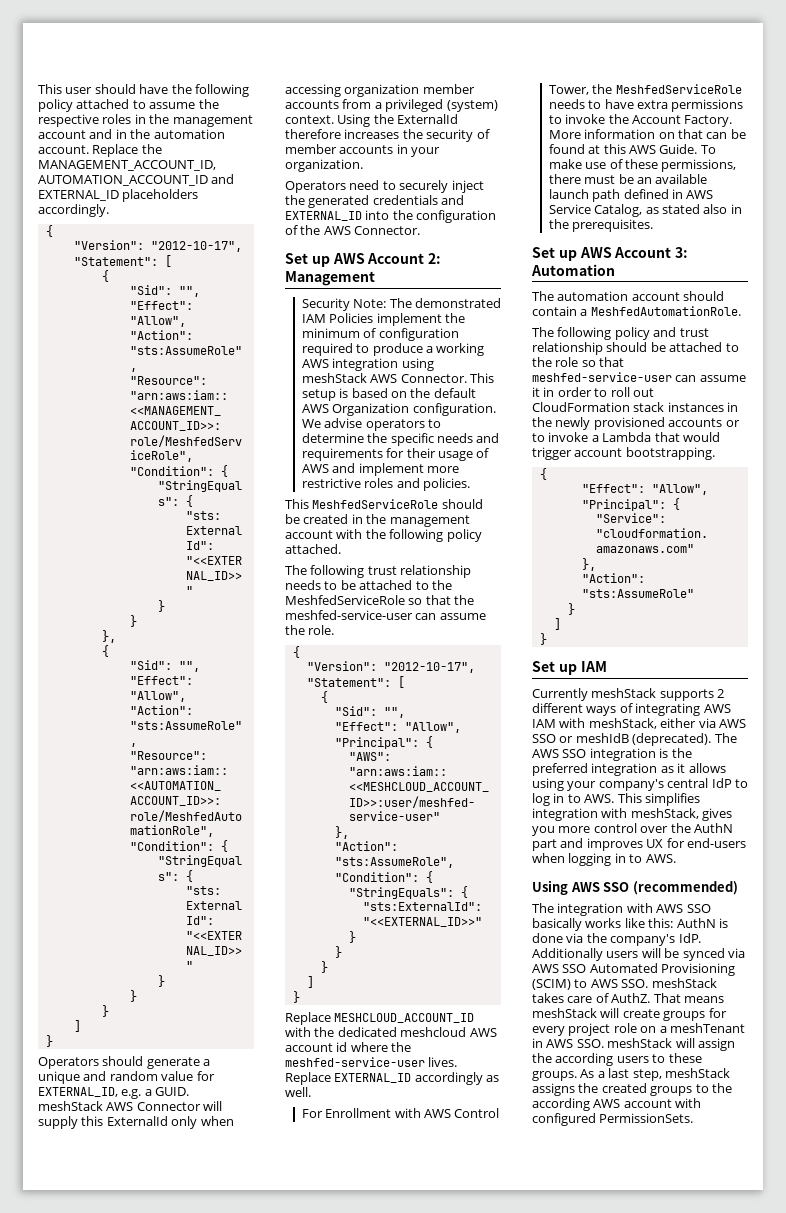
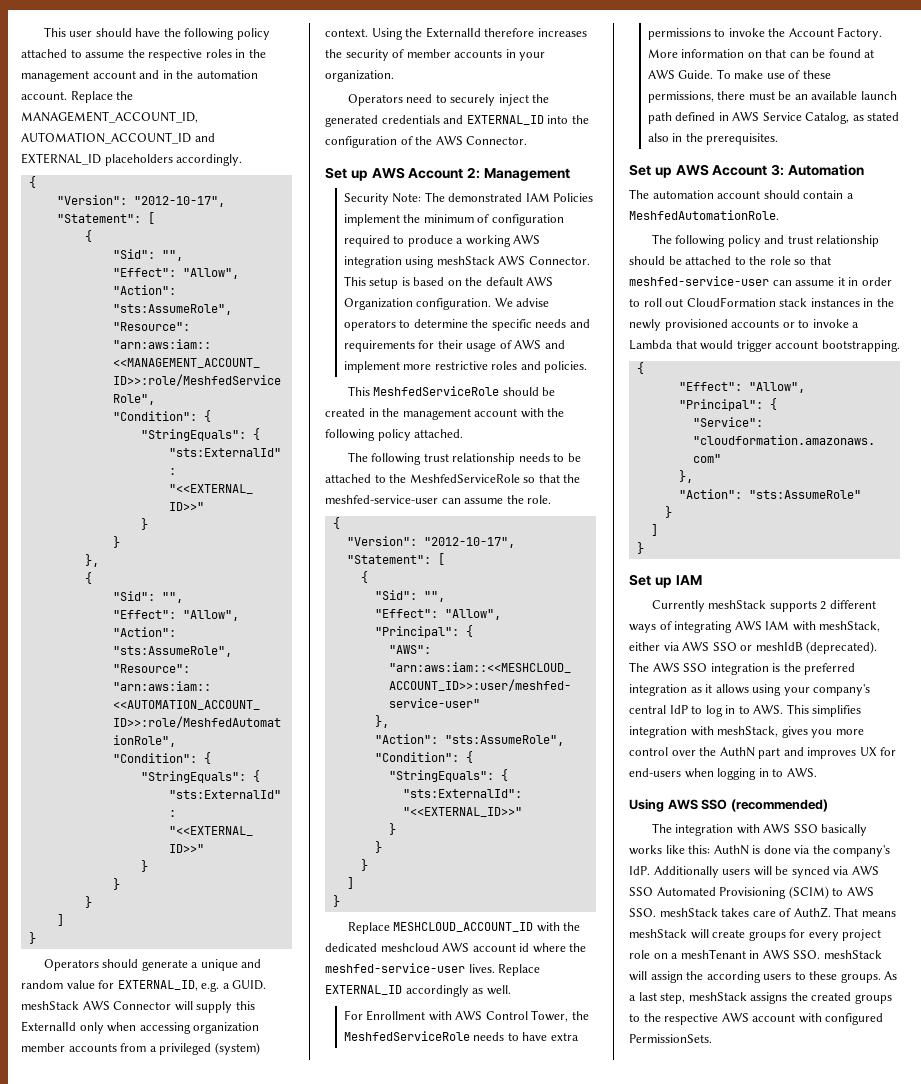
[603,144,626,154] this -> (875, 53) none
[532,1098,590,1111] according -> [664,1013,719,1025] respective

